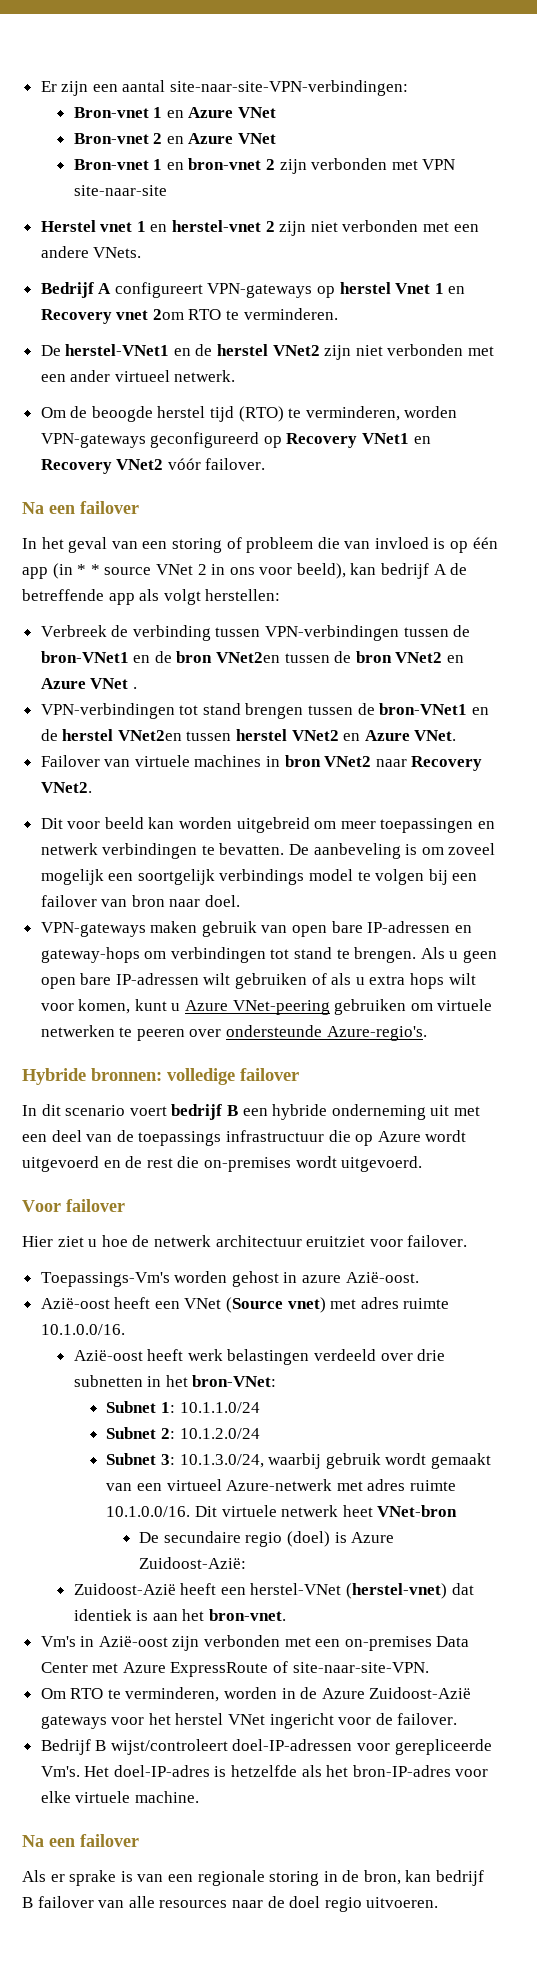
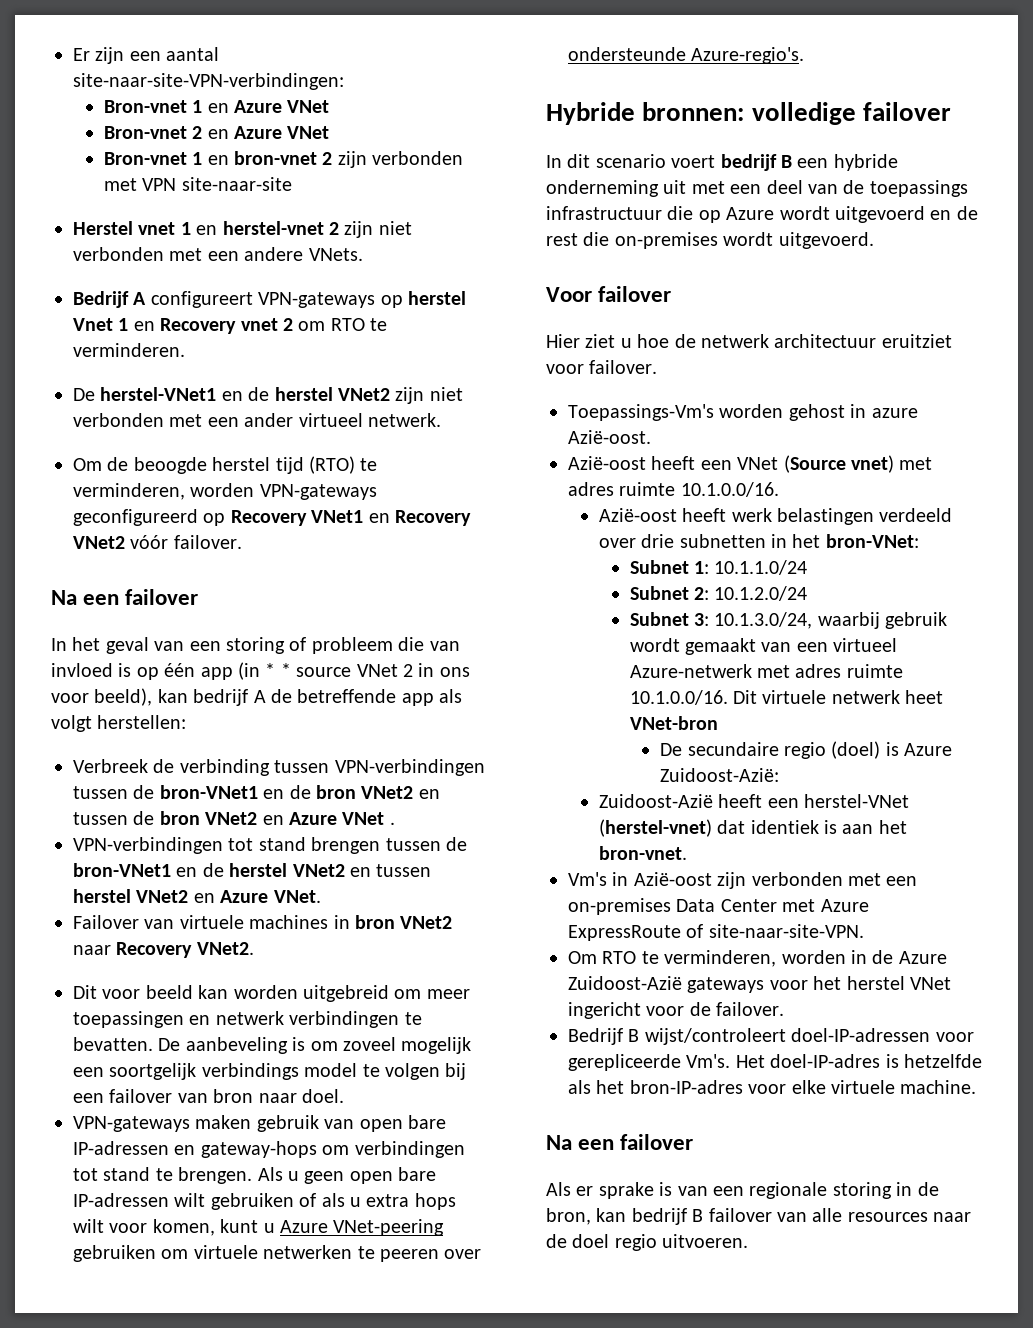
[152,309,184,320] 2om -> [283,318,326,331] 2 om
[216,652,281,663] VNet2en -> [361,786,440,799] VNet2 en
[117,730,182,741] VNet2en -> [292,864,371,877] VNet2 en

